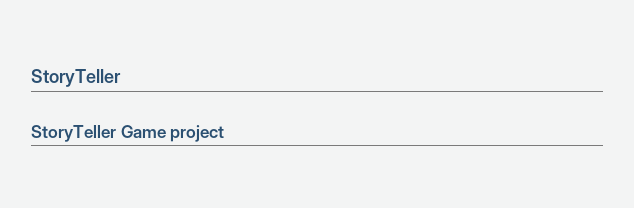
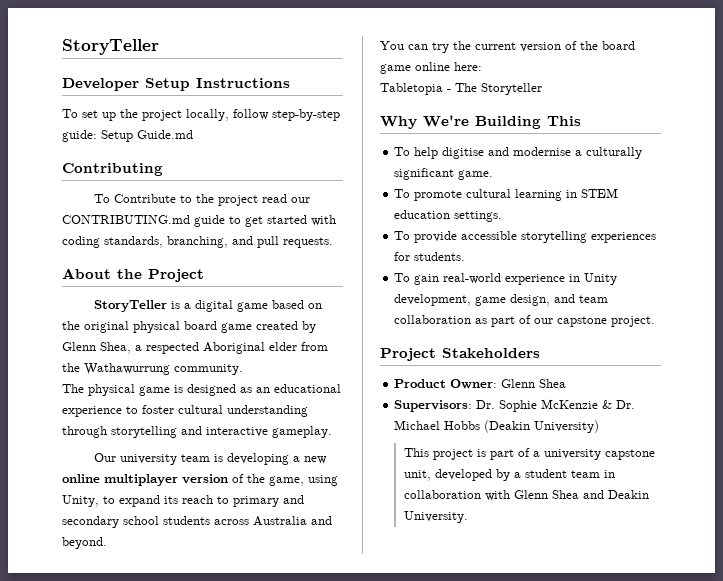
[31,125,225,142] StoryTeller Game project -> [62,78,290,91] [62,109,340,121] [62,130,193,142] [62,163,163,176] [94,194,311,206] [62,215,336,227] [62,236,333,248] [62,268,204,282] [94,300,323,312] [62,321,316,333] [62,342,328,354] [62,363,243,375] [62,384,341,396] [62,405,308,417] [62,426,332,438] [94,453,328,465] [62,474,338,486] [62,495,304,507] [62,516,332,528] [62,537,107,549] [380,41,635,53] [380,62,482,74] [380,83,542,95] [380,115,581,129] [394,147,643,159] [394,168,494,180] [394,188,619,201] [394,210,503,222] [394,231,657,243] [394,252,466,261] [394,273,618,285] [394,294,609,306] [394,315,656,327] [380,348,540,361] [394,379,567,389] [394,399,636,412] [394,420,600,433] [403,448,655,460] [403,469,615,481] [403,490,649,501] [403,511,468,523] Developer Setup Instructions // To set up the project locally, follow step-by-step guide: Setup Guide.md // Contributing // To Contribute to the project read our CONTRIBUTING.md guide to get started with coding standards, branching, and pull requests. // About the Project // StoryTeller is a digital game based on the original physical board game created by Glenn Shea, a respected Aboriginal elder from the Wathawurrung community. // The physical game is designed as an educational experience to foster cultural understanding through storytelling and interactive gameplay. // Our university team is developing a new online multiplayer version of the game, using Unity, to expand its reach to primary and secondary school students across Australia and beyond. // You can try the current version of the board game online here: // Tabletopia - The Storyteller // Why We're Building This // To help digitise and modernise a culturally significant game. // To promote cultural learning in STEM education settings. // To provide accessible storytelling experiences for students. // To gain real-world experience in Unity development, game design, and team collaboration as part of our capstone project. // Project Stakeholders // Product Owner: Glenn Shea // Supervisors: Dr. Sophie McKenzie & Dr. Michael Hobbs (Deakin University) // This project is part of a university capstone unit, developed by a student team in collaboration with Glenn Shea and Deakin University.

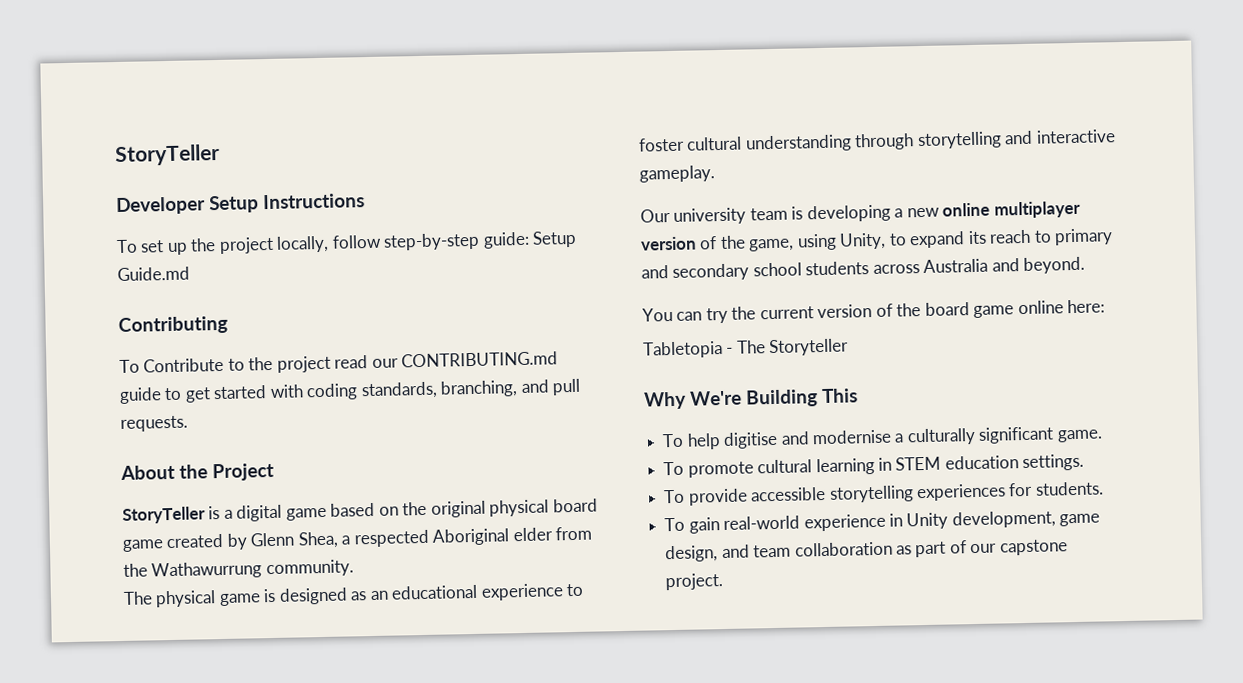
[380,348,540,361] [394,379,567,389] [394,399,636,412] [394,420,600,433] [403,448,655,460] [403,469,615,481] [403,490,649,501] [403,511,468,523] // Project Stakeholders // Product Owner: Glenn Shea // Supervisors: Dr. Sophie McKenzie & Dr. Michael Hobbs (Deakin University) // This project is part of a university capstone unit, developed by a student team in collaboration with Glenn Shea and Deakin University. -> (724, 582) none

